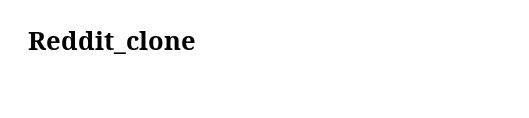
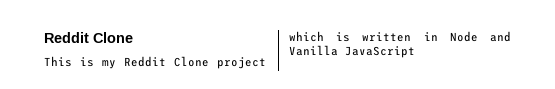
[28,31,196,54] Reddit_clone -> [44,32,133,43] [44,56,266,69] [289,31,511,42] [289,45,415,58] Reddit Clone // This is my Reddit Clone project which is written in Node and Vanilla JavaScript

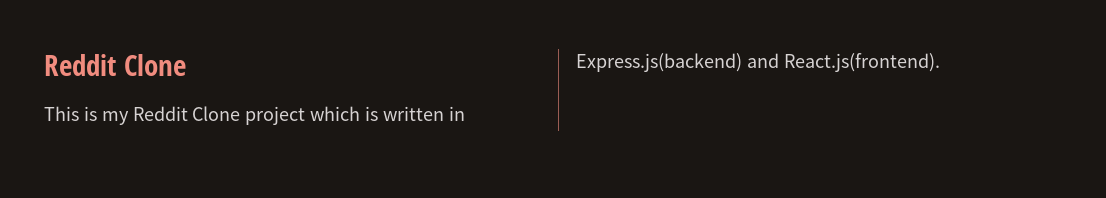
[449,31,511,42] [289,45,415,58] Node and Vanilla JavaScript -> [576,53,940,72] Express.js(backend) and React.js(frontend).

